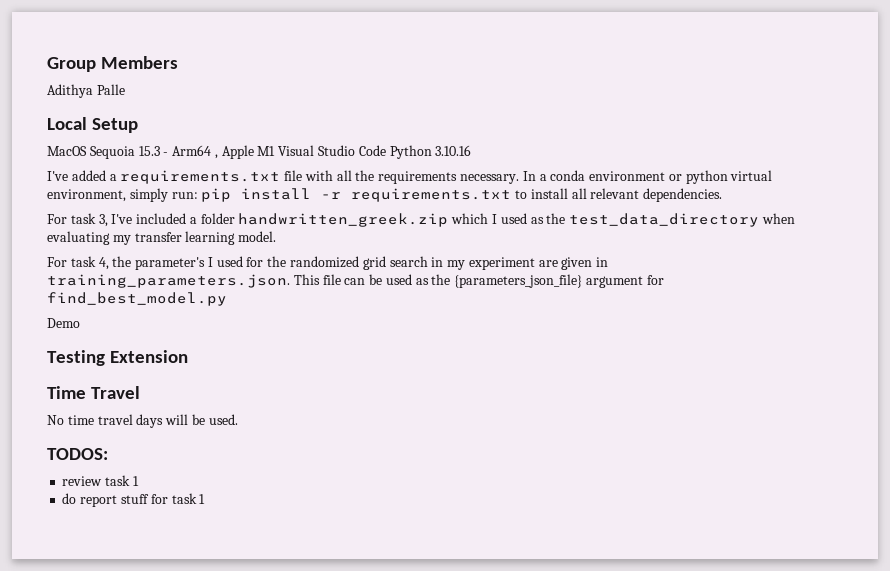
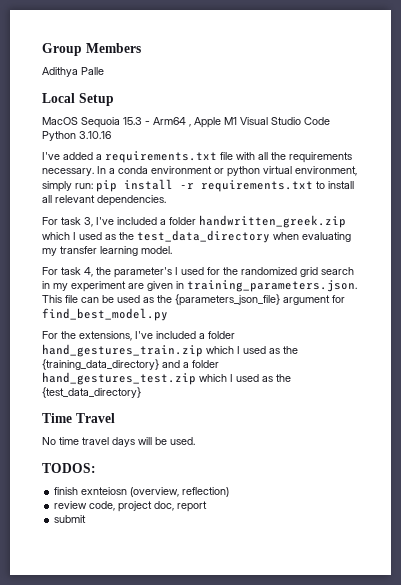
[47,318,80,328] [47,350,188,366] Demo // Testing Extension -> [42,331,235,341] [42,344,298,357] [42,359,219,370] [42,372,291,385] [42,387,141,398] For the extensions, I've included a folder hand_gestures_train.zip which I used as the {training_data_directory} and a folder hand_gestures_test.zip which I used as the {test_data_directory}
[62,475,139,486] [62,493,206,507] review task 1 // do report stuff for task 1 -> [54,487,230,497] [54,501,208,512] [54,515,87,523] finish exnteiosn (overview, reflection) // review code, project doc, report // submit

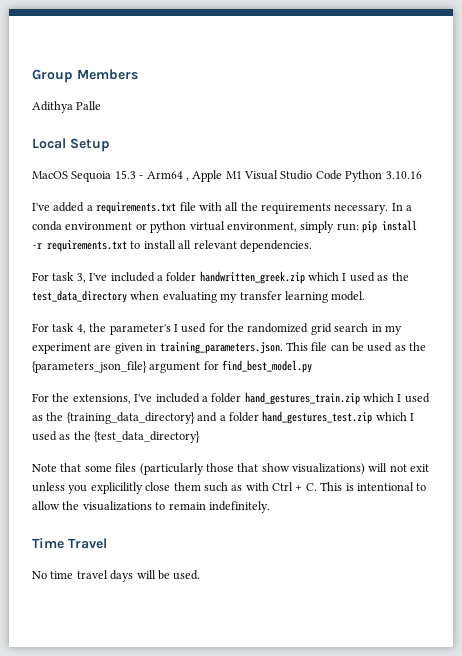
(141, 392) none -> [32,463,430,475] [32,482,427,494] [32,501,270,513] // Note that some files (particularly those that show visualizations) will not exit unless you explicilitly close them such as with Ctrl + C. This is intentional to allow the visualizations to remain indefinitely.
[42,463,96,473] [54,487,230,497] [54,501,208,512] [54,515,87,523] // TODOS: // finish exnteiosn (overview, reflection) // review code, project doc, report // submit -> (201, 575) none

